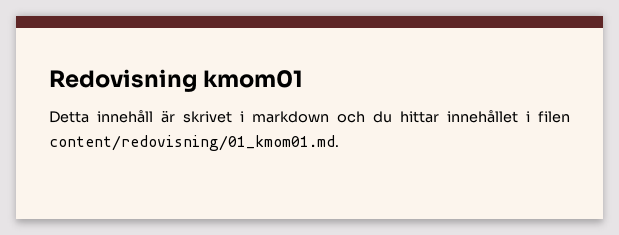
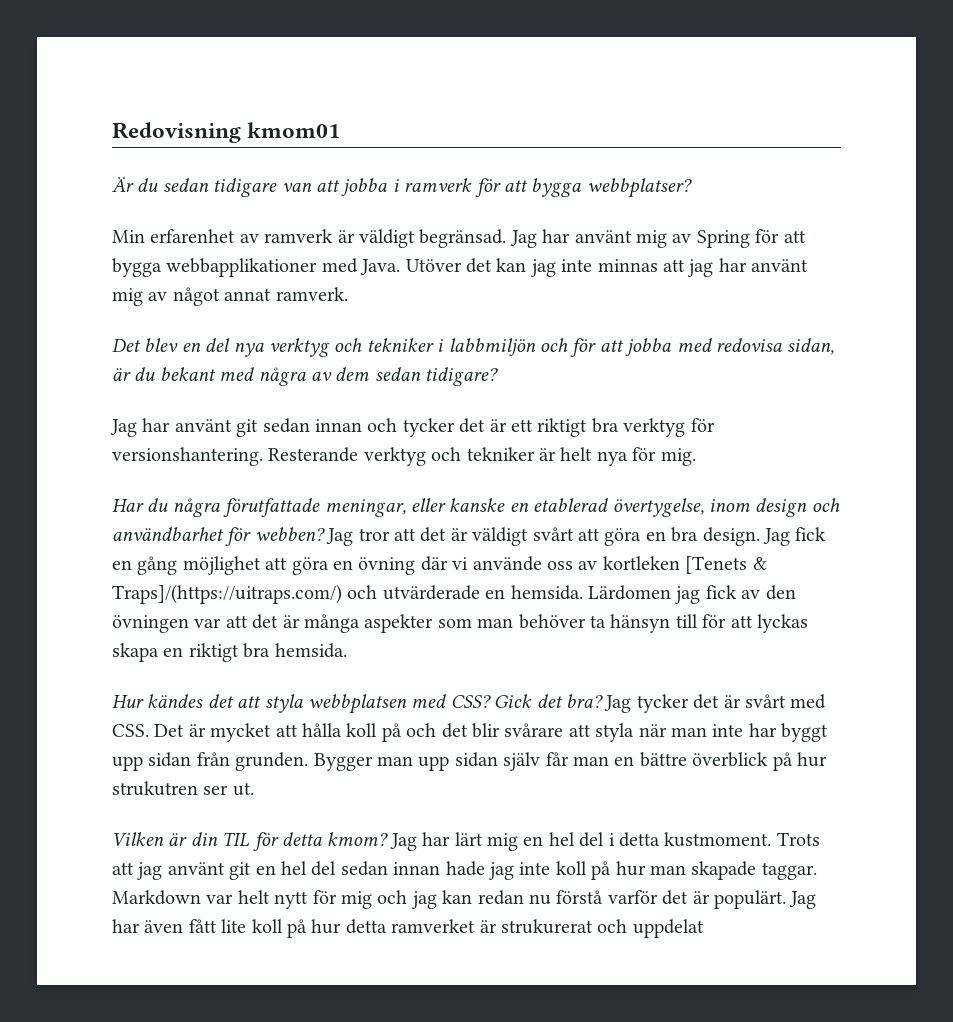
[49,110,570,123] [49,135,339,151] Detta innehåll är skrivet i markdown och du hittar innehållet i filen content/redovisning/01_kmom01.md. -> [112,177,692,198] [112,229,806,248] [112,258,809,277] [112,287,348,306] [112,338,835,357] [112,367,499,386] [110,418,715,437] [112,447,696,466] [112,498,840,517] [112,527,827,546] [112,556,767,575] [112,584,796,604] [112,614,808,633] [112,643,347,662] [112,694,827,714] [112,723,829,742] [112,752,827,771] [112,781,254,796] [112,832,820,851] [112,861,817,880] [112,890,817,909] [112,919,704,938] Är du sedan tidigare van att jobba i ramverk för att bygga webbplatser? // Min erfarenhet av ramverk är väldigt begränsad. Jag har använt mig av Spring för att bygga webbapplikationer med Java. Utöver det kan jag inte minnas att jag har använt mig av något annat ramverk. // Det blev en del nya verktyg och tekniker i labbmiljön och för att jobba med redovisa sidan, är du bekant med några av dem sedan tidigare? // Jag har använt git sedan innan och tycker det är ett riktigt bra verktyg för versionshantering. Resterande verktyg och tekniker är helt nya för mig. // Har du några förutfattade meningar, eller kanske en etablerad övertygelse, inom design och användbarhet för webben? Jag tror att det är väldigt svårt att göra en bra design. Jag fick en gång möjlighet att göra en övning där vi använde oss av kortleken [Tenets & Traps]/(https://uitraps.com/) och utvärderade en hemsida. Lärdomen jag fick av den övningen var att det är många aspekter som man behöver ta hänsyn till för att lyckas skapa en riktigt bra hemsida. // Hur kändes det att styla webbplatsen med CSS? Gick det bra? Jag tycker det är svårt med CSS. Det är mycket att hålla koll på och det blir svårare att styla när man inte har byggt upp sidan från grunden. Bygger man upp sidan själv får man en bättre överblick på hur strukutren ser ut. // Vilken är din TIL för detta kmom? Jag har lärt mig en hel del i detta kustmoment. Trots att jag använt git en hel del sedan innan hade jag inte koll på hur man skapade taggar. Markdown var helt nytt för mig och jag kan redan nu förstå varför det är populärt. Jag har även fått lite koll på hur detta ramverket är strukurerat och uppdelat

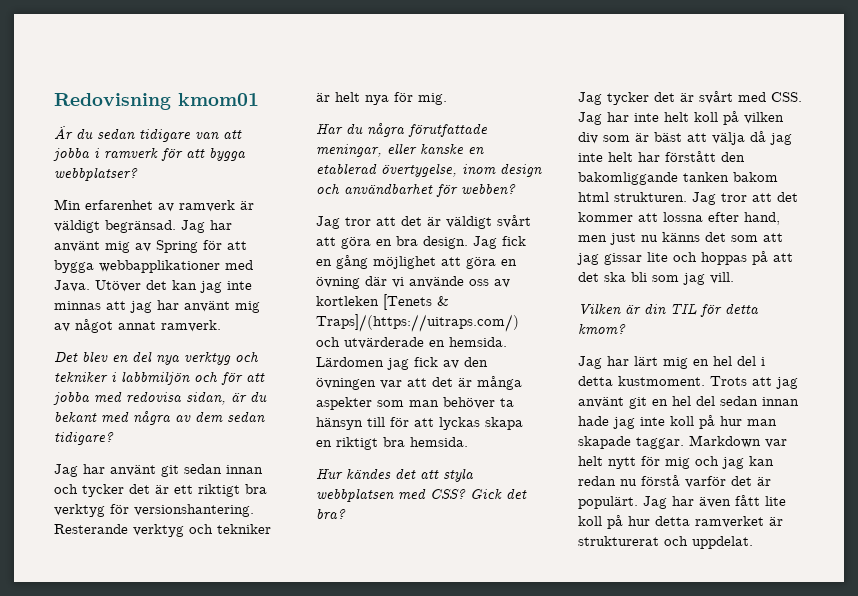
(325, 534) none -> (516, 189) //
(603, 701) none -> (346, 514) //
[154,723,829,742] [112,752,827,771] [112,781,254,796] Det är mycket att hålla koll på och det blir svårare att styla när man inte har byggt upp sidan från grunden. Bygger man upp sidan själv får man en bättre överblick på hur strukutren ser ut. -> [578,111,784,125] [578,131,792,145] [578,151,745,162] [578,172,778,185] [578,192,798,205] [578,212,780,225] [578,232,783,245] [577,251,793,265] [578,272,734,285] Jag har inte helt koll på vilken div som är bäst att välja då jag inte helt har förstått den bakomliggande tanken bakom html strukturen. Jag tror att det kommer att lossna efter hand, men just nu känns det som att jag gissar lite och hoppas på att det ska bli som jag vill.
(389, 839) none -> (626, 329) //
[501,919,704,938] strukurerat och uppdelat -> [578,536,753,549] strukturerat och uppdelat.

